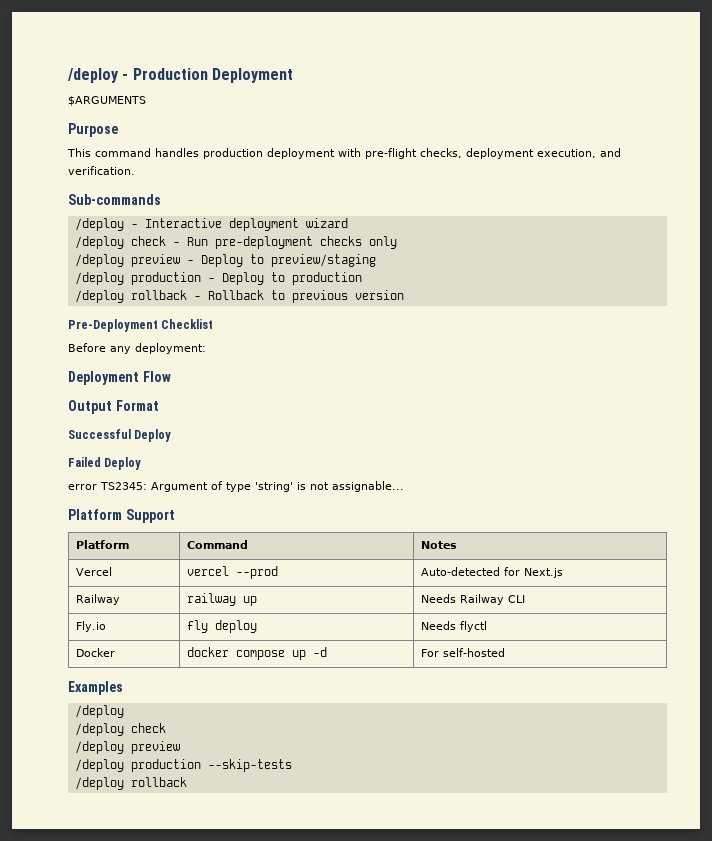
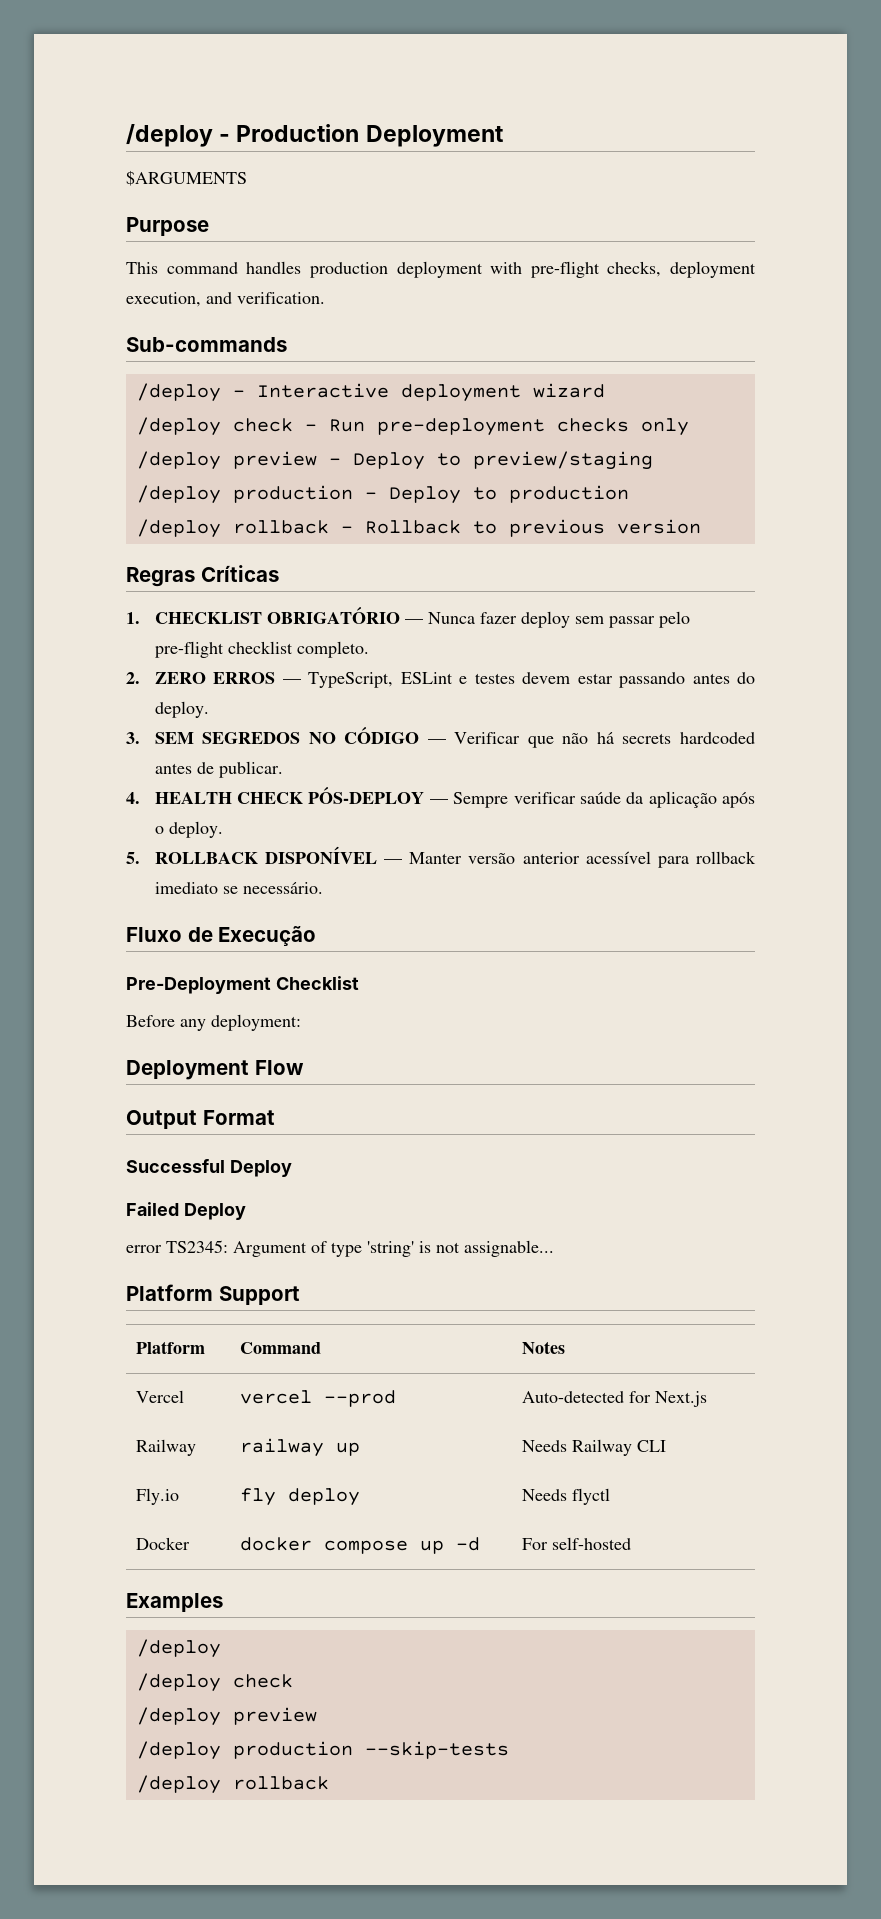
(404, 295) none -> [126,565,279,587] [126,607,690,628] [154,641,369,658] [126,672,755,688] [154,701,209,718] [126,727,755,748] [154,761,283,778] [126,787,755,808] [154,821,223,838] [126,846,756,868] [154,882,323,894] [126,926,317,946] // Regras Críticas // 1. CHECKLIST OBRIGATÓRIO — Nunca fazer deploy sem passar pelo pre-flight checklist completo. // 2. ZERO ERROS — TypeScript, ESLint e testes devem estar passando antes do deploy. // 3. SEM SEGREDOS NO CÓDIGO — Verificar que não há secrets hardcoded antes de publicar. // 4. HEALTH CHECK PÓS-DEPLOY — Sempre verificar saúde da aplicação após o deploy. // 5. ROLLBACK DISPONÍVEL — Manter versão anterior acessível para rollback imediato se necessário. // Fluxo de Execução

